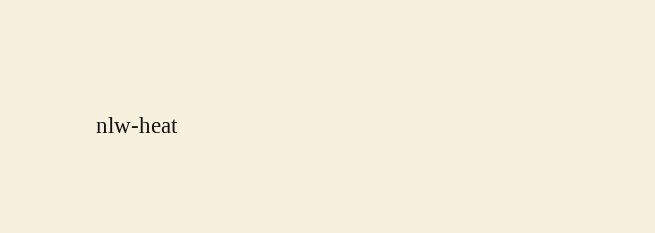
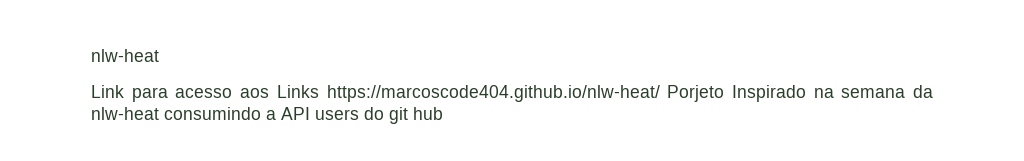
[96,117,178,133] nlw-heat -> [91,49,159,62] [91,85,934,102] [91,107,443,124] nlw-heat // Link para acesso aos Links https://marcoscode404.github.io/nlw-heat/ Porjeto Inspirado na semana da nlw-heat consumindo a API users do git hub

